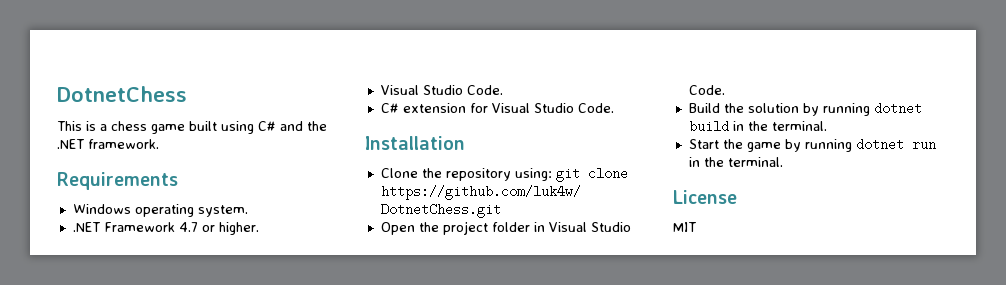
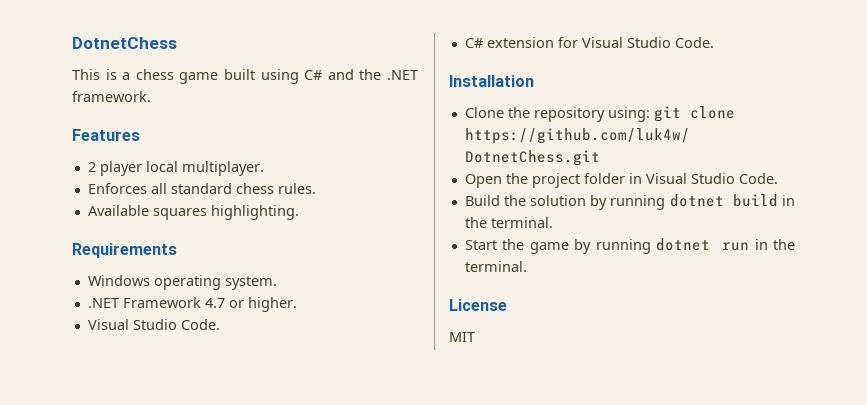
(159, 144) none -> [72,129,140,141] [87,161,264,176] [87,183,316,194] [87,205,299,220] // Features // 2 player local multiplayer. // Enforces all standard chess rules. // Available squares highlighting.

